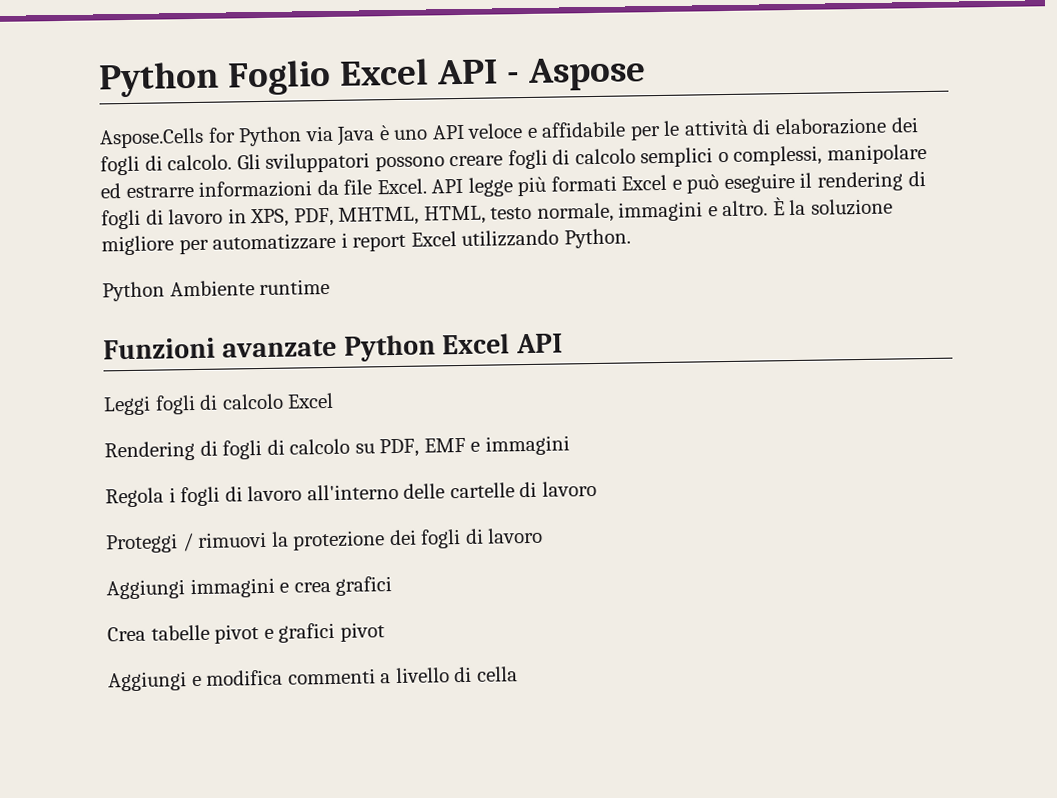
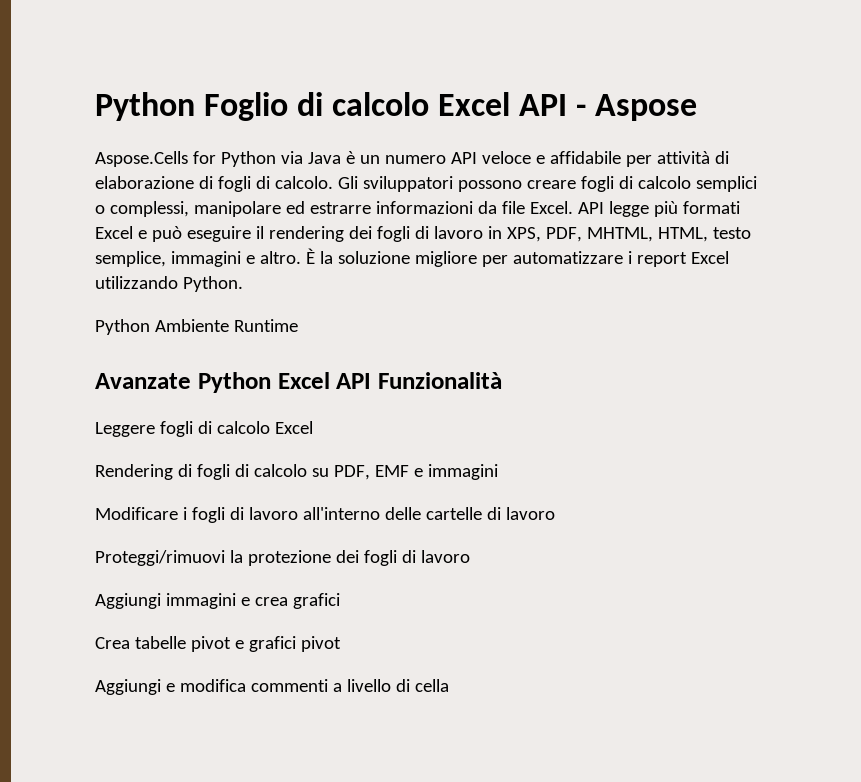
(331, 77) none -> [297,92,430,116] di calcolo
[393,129,429,140] uno -> [359,155,446,164] un numero
[663,120,681,136] le -> (652, 161) none
[890,117,919,133] dei -> [198,176,213,189] di
[907,171,926,187] di -> [348,226,372,239] dei
[536,202,614,223] normale, -> [95,251,166,267] semplice,
[259,278,331,296] [103,337,338,360] runtime // Funzioni avanzate -> [233,319,298,332] [95,373,191,389] Runtime // Avanzate
[103,395,151,416] // Leggi -> [378,372,502,389] [95,422,155,437] Funzionalità // Leggere
[105,487,164,508] Regola -> [95,507,178,520] Modificare
[105,531,268,554] Proteggi / rimuovi -> [95,550,225,566] Proteggi/rimuovi

